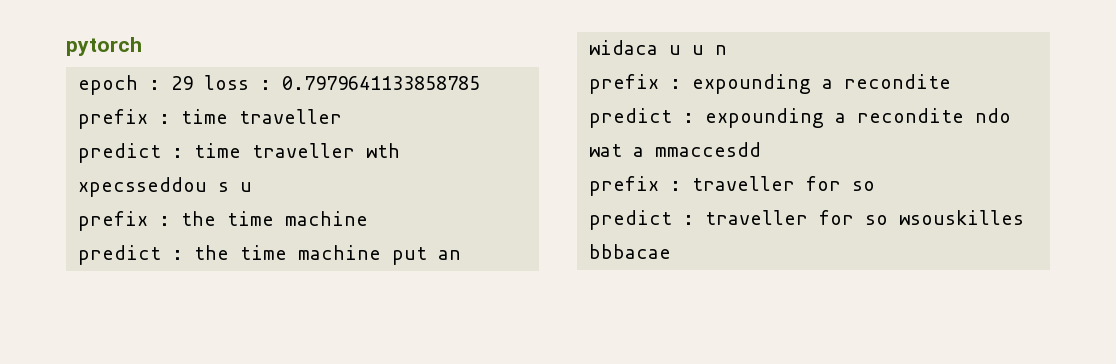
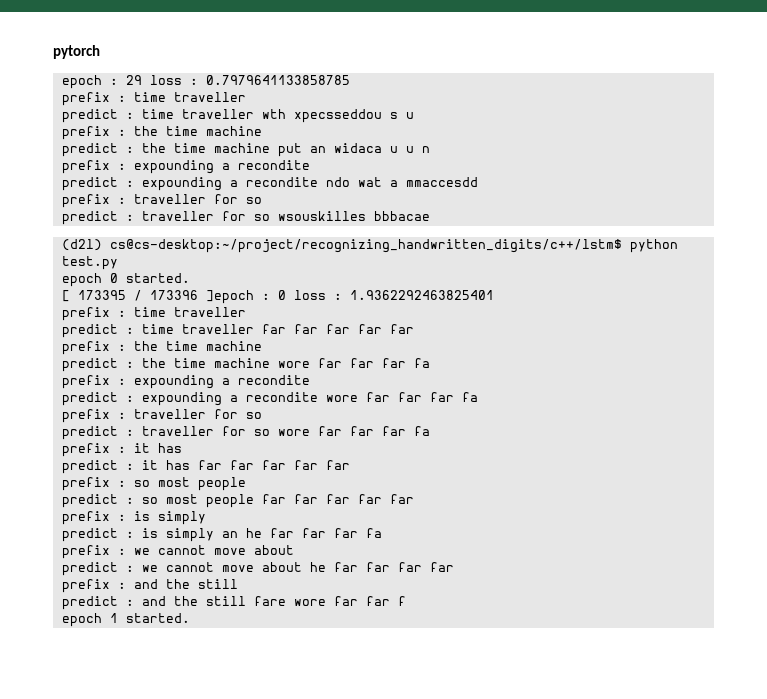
(671, 251) none -> [61,239,678,253] [61,256,118,270] [61,273,190,287] [61,290,494,304] [61,307,246,321] [61,324,414,338] [61,341,262,355] [61,358,430,372] [61,375,310,389] [61,392,478,406] [61,409,262,423] [61,426,430,440] [61,443,182,457] [61,460,350,474] [61,477,246,491] [61,494,414,508] [61,511,206,525] [61,528,382,542] [61,545,294,559] [61,562,454,576] [61,579,238,593] [61,596,406,610] [61,613,190,627] // (d2l) cs@cs-desktop:~/project/recognizing_handwritten_digits/c++/lstm$ python test.py // epoch 0 started. // [ 173395 / 173396 ]epoch : 0 loss : 1.9362292463825401 // prefix : time traveller // predict : time traveller far far far far far // prefix : the time machine // predict : the time machine wore far far far fa // prefix : expounding a recondite // predict : expounding a recondite wore far far far fa // prefix : traveller for so // predict : traveller for so wore far far far fa // prefix : it has // predict : it has far far far far far // prefix : so most people // predict : so most people far far far far far // prefix : is simply // predict : is simply an he far far far fa // prefix : we cannot move about // predict : we cannot move about he far far far far // prefix : and the still // predict : and the still fare wore far far f // epoch 1 started.

